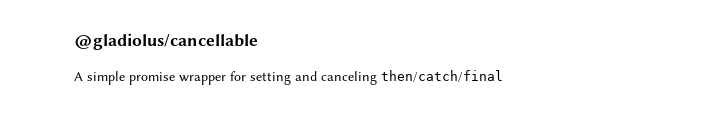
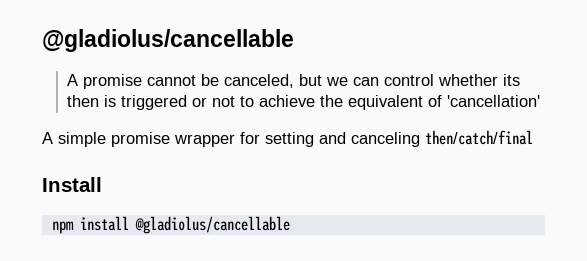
[74,33,258,50] @gladiolus/cancellable -> [42,29,294,52] [67,74,521,89] [67,95,541,110] @gladiolus/cancellable // A promise cannot be canceled, but we can control whether its then is triggered or not to achieve the equivalent of 'cancellation'
(503, 76) none -> [42,177,102,192] [51,216,290,234] // Install // npm install @gladiolus/cancellable

